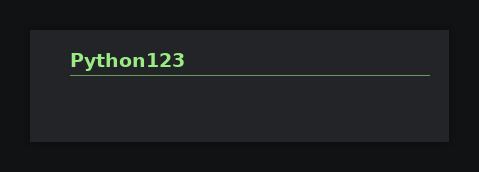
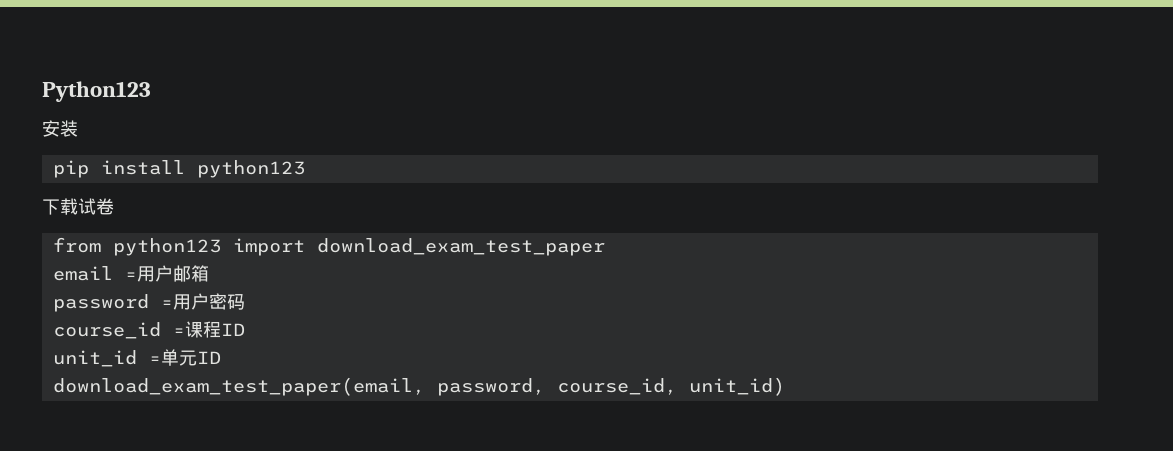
(185, 62) none -> [42,120,78,137] [52,160,305,178] [42,198,114,215] [52,237,605,256] [52,265,209,282] [52,293,245,312] [52,321,245,339] [52,349,221,367] [52,377,785,396] // 安装 // pip install python123 // 下载试卷 // from python123 import download_exam_test_paper // email =用户邮箱 // password =用户密码 // course_id =课程ID // unit_id =单元ID // download_exam_test_paper(email, password, course_id, unit_id)

